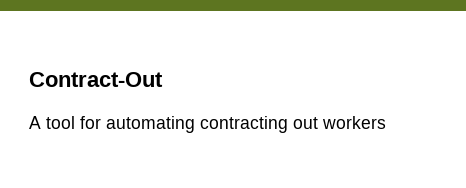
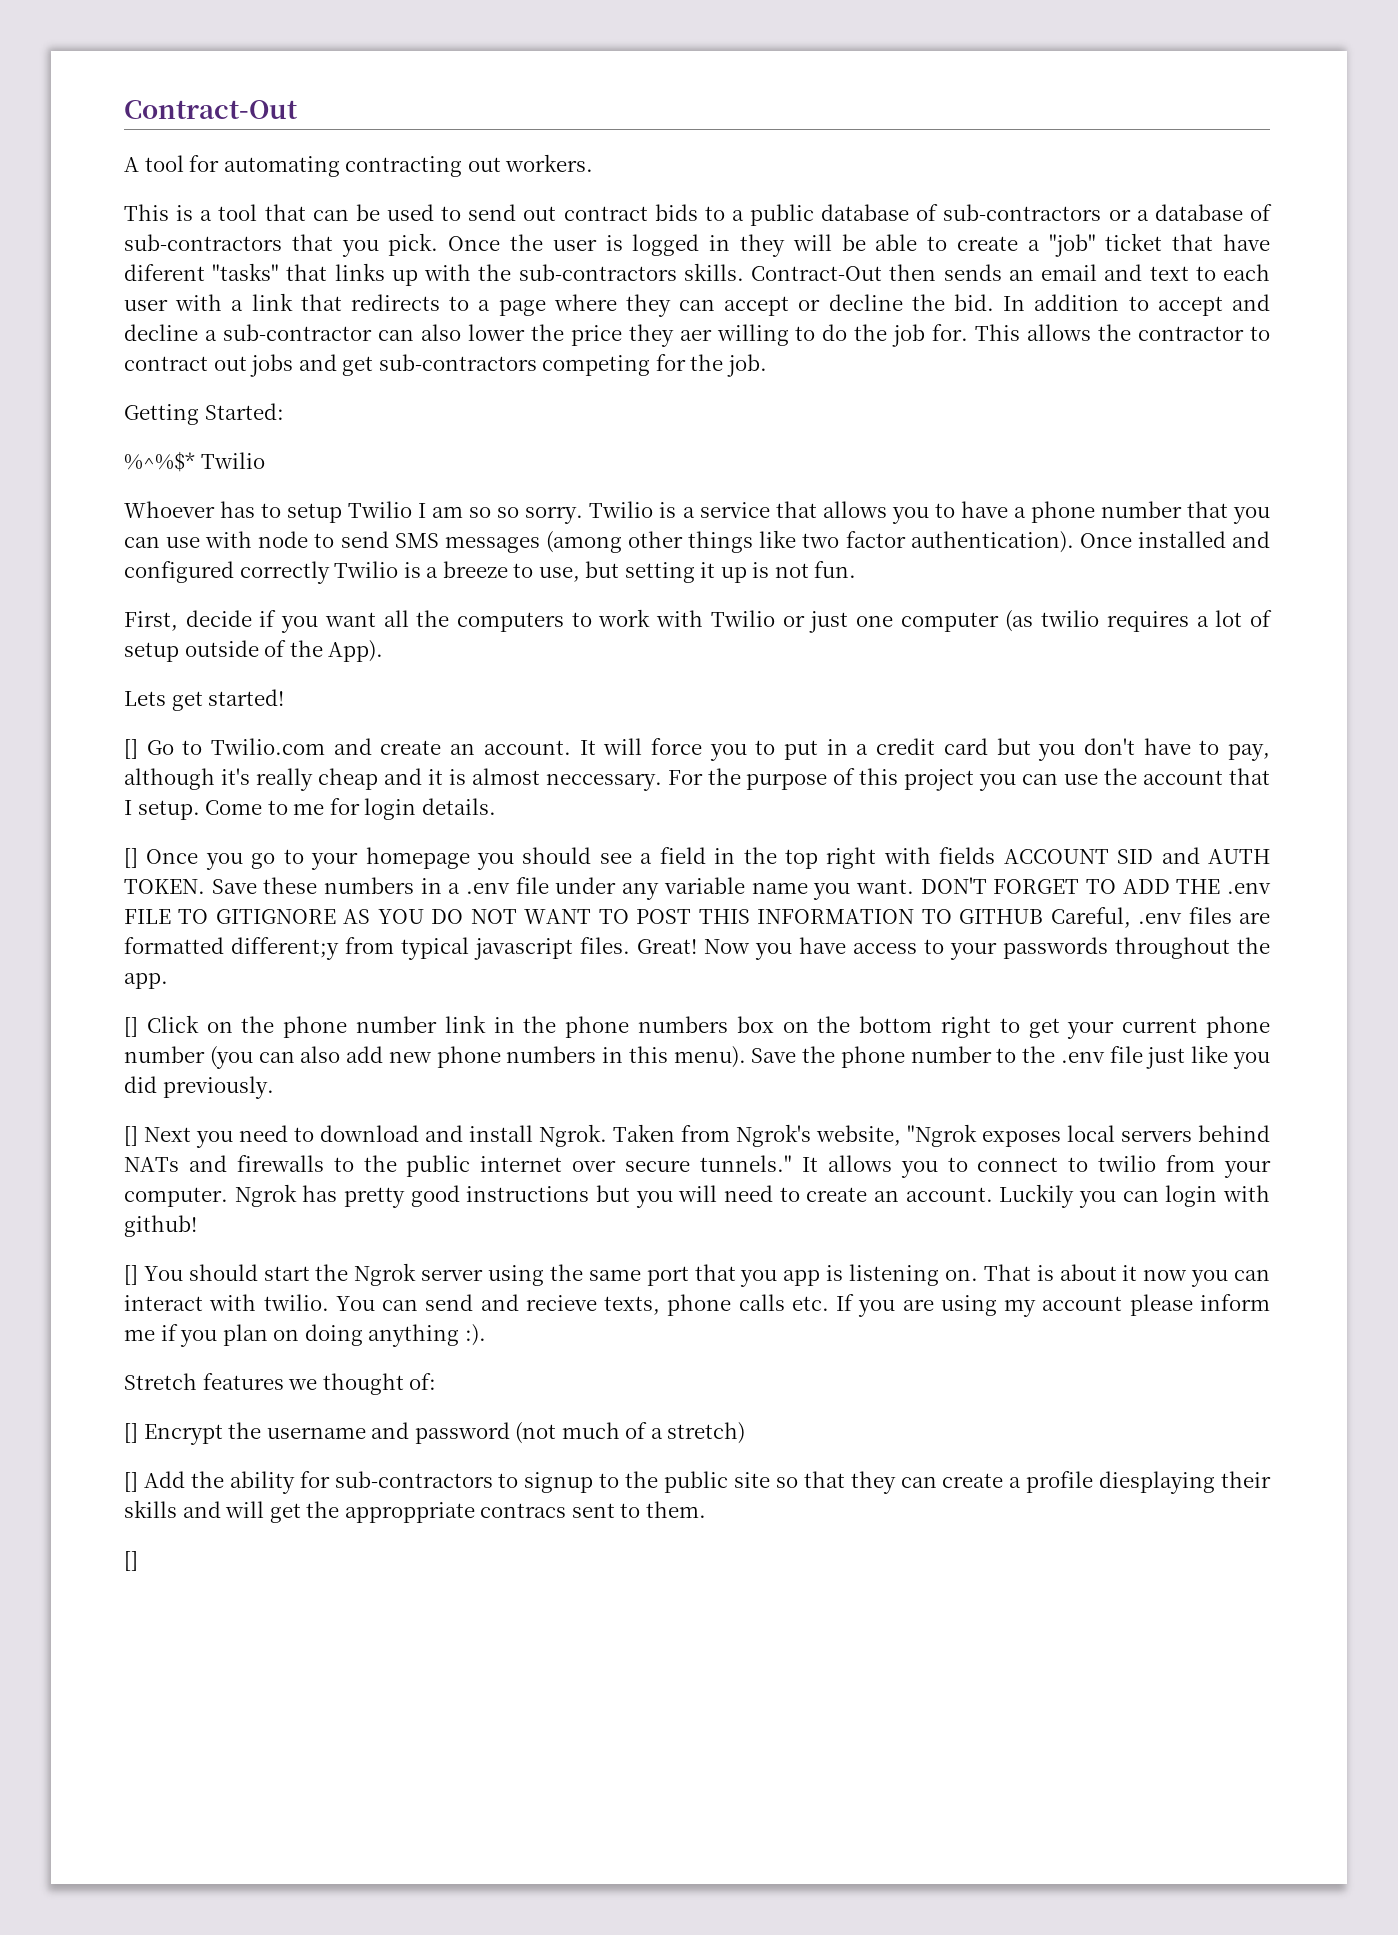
[322,116,386,129] workers -> [505,154,594,172] [124,204,1272,226] [124,233,1270,257] [124,263,1271,286] [124,293,1270,317] [124,324,1271,347] [124,354,767,377] [124,403,284,425] [124,451,265,472] [124,501,1271,524] [124,530,1270,553] [124,561,857,584] [124,609,1272,633] [124,640,384,662] [124,689,285,711] [124,738,1270,761] [124,768,1271,791] [124,798,496,820] [124,847,1270,870] [124,877,1272,900] [124,907,1271,928] [124,937,1270,960] [124,973,168,989] [124,1015,1270,1039] [124,1045,1271,1069] [124,1076,274,1099] [124,1124,1270,1148] [124,1155,1272,1178] [124,1184,1270,1208] [124,1215,197,1237] [124,1263,1270,1287] [124,1294,1271,1317] [124,1324,486,1347] [124,1373,437,1395] [124,1422,746,1445] [124,1471,1271,1494] [124,1500,706,1523] [124,1551,138,1571] workers. // This is a tool that can be used to send out contract bids to a public database of sub-contractors or a database of sub-contractors that you pick. Once the user is logged in they will be able to create a "job" ticket that have diferent "tasks" that links up with the sub-contractors skills. Contract-Out then sends an email and text to each user with a link that redirects to a page where they can accept or decline the bid. In addition to accept and decline a sub-contractor can also lower the price they aer willing to do the job for. This allows the contractor to contract out jobs and get sub-contractors competing for the job. // Getting Started: // %^%$* Twilio // Whoever has to setup Twilio I am so so sorry. Twilio is a service that allows you to have a phone number that you can use with node to send SMS messages (among other things like two factor authentication). Once installed and configured correctly Twilio is a breeze to use, but setting it up is not fun. // First, decide if you want all the computers to work with Twilio or just one computer (as twilio requires a lot of setup outside of the App). // Lets get started! // [] Go to Twilio.com and create an account. It will force you to put in a credit card but you don't have to pay, although it's really cheap and it is almost neccessary. For the purpose of this project you can use the account that I setup. Come to me for login details. // [] Once you go to your homepage you should see a field in the top right with fields ACCOUNT SID and AUTH TOKEN. Save these numbers in a .env file under any variable name you want. DON'T FORGET TO ADD THE .env FILE TO GITIGNORE AS YOU DO NOT WANT TO POST THIS INFORMATION TO GITHUB Careful, .env files are formatted different;y from typical javascript files. Great! Now you have access to your passwords throughout the app. // [] Click on the phone number link in the phone numbers box on the bottom right to get your current phone number (you can also add new phone numbers in this menu). Save the phone number to the .env file just like you did previously. // [] Next you need to download and install Ngrok. Taken from Ngrok's website, "Ngrok exposes local servers behind NATs and firewalls to the public internet over secure tunnels." It allows you to connect to twilio from your computer. Ngrok has pretty good instructions but you will need to create an account. Luckily you can login with github! // [] You should start the Ngrok server using the same port that you app is listening on. That is about it now you can interact with twilio. You can send and recieve texts, phone calls etc. If you are using my account please inform me if you plan on doing anything :). // Stretch features we thought of: // [] Encrypt the username and password (not much of a stretch) // [] Add the ability for sub-contractors to signup to the public site so that they can create a profile diesplaying their skills and will get the approppriate contracs sent to them. // []

